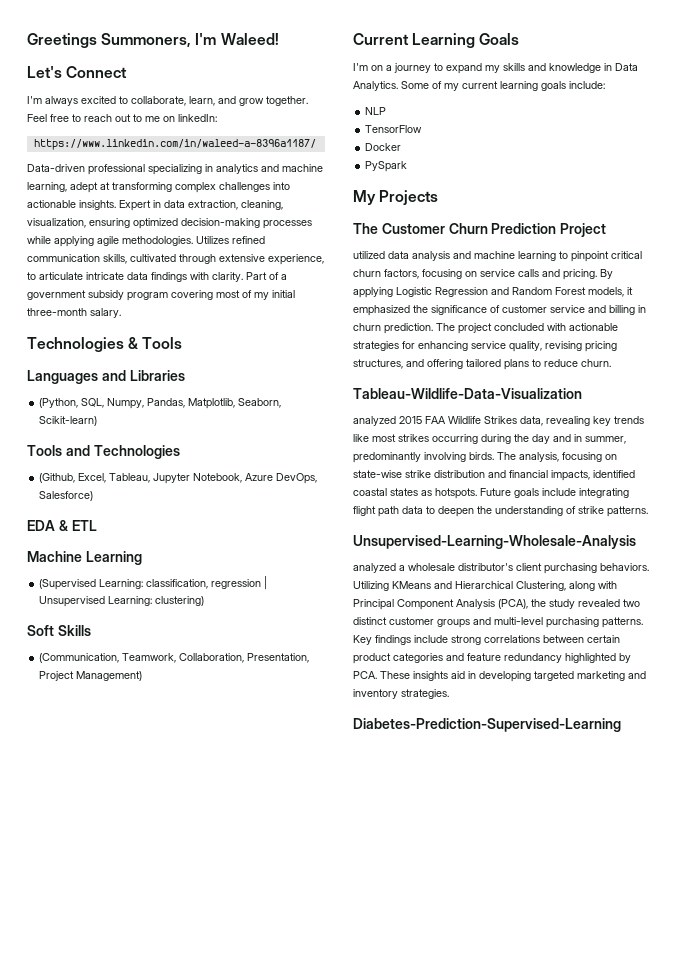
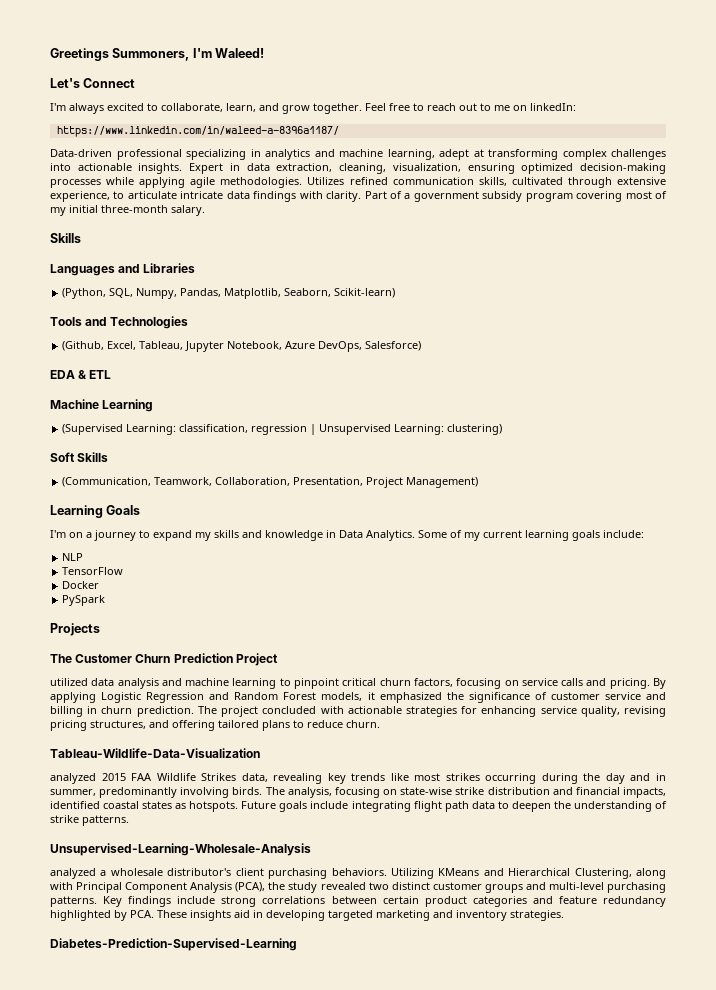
[27,337,183,352] Technologies & Tools -> [50,233,81,243] Skills
[353,33,409,45] Current -> (479, 482) none
[353,190,376,205] My -> (106, 600) none

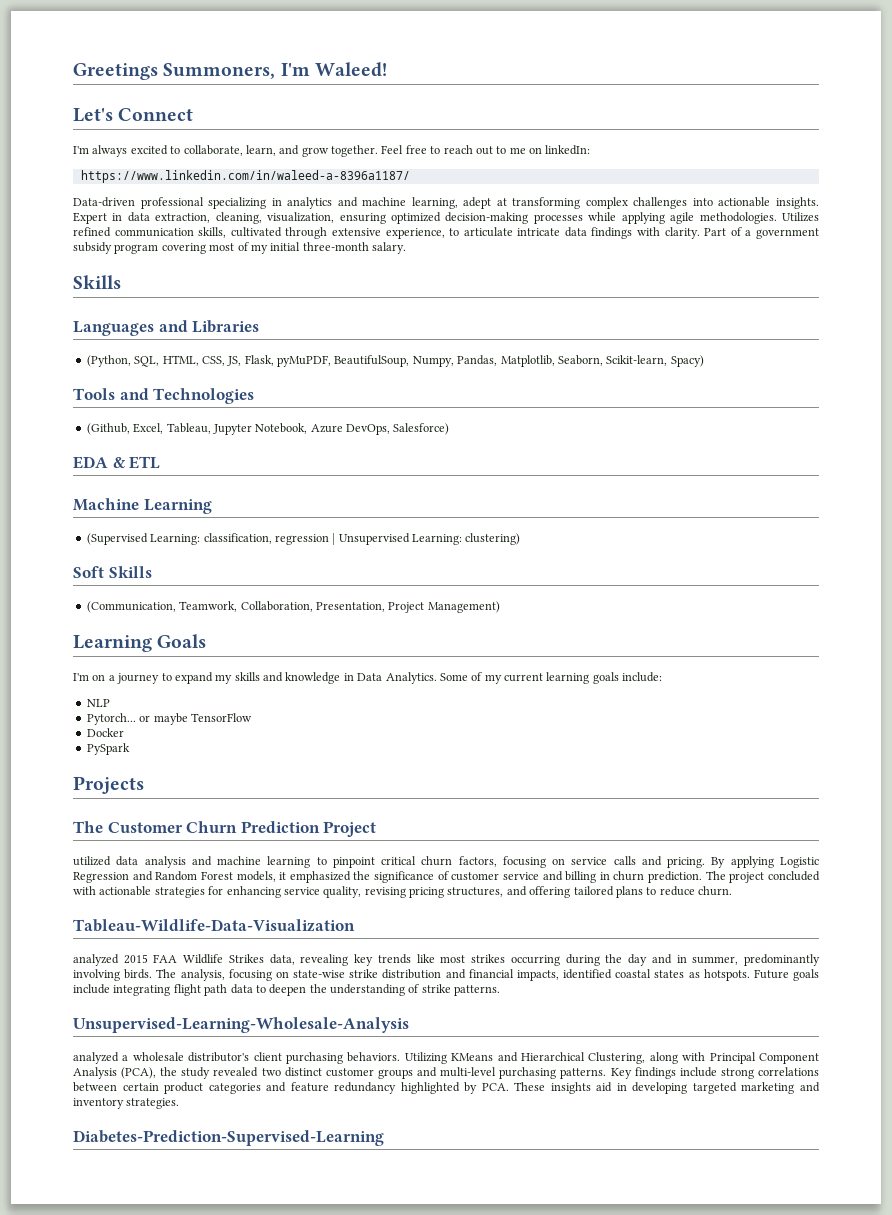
(134, 293) none -> [162,355,410,367] HTML, CSS, JS, Flask, pyMuPDF, BeautifulSoup,
[334,288,396,298] Scikit-learn) -> [606,355,704,367] Scikit-learn, Spacy)
(84, 557) none -> [86,713,188,725] Pytorch... or maybe

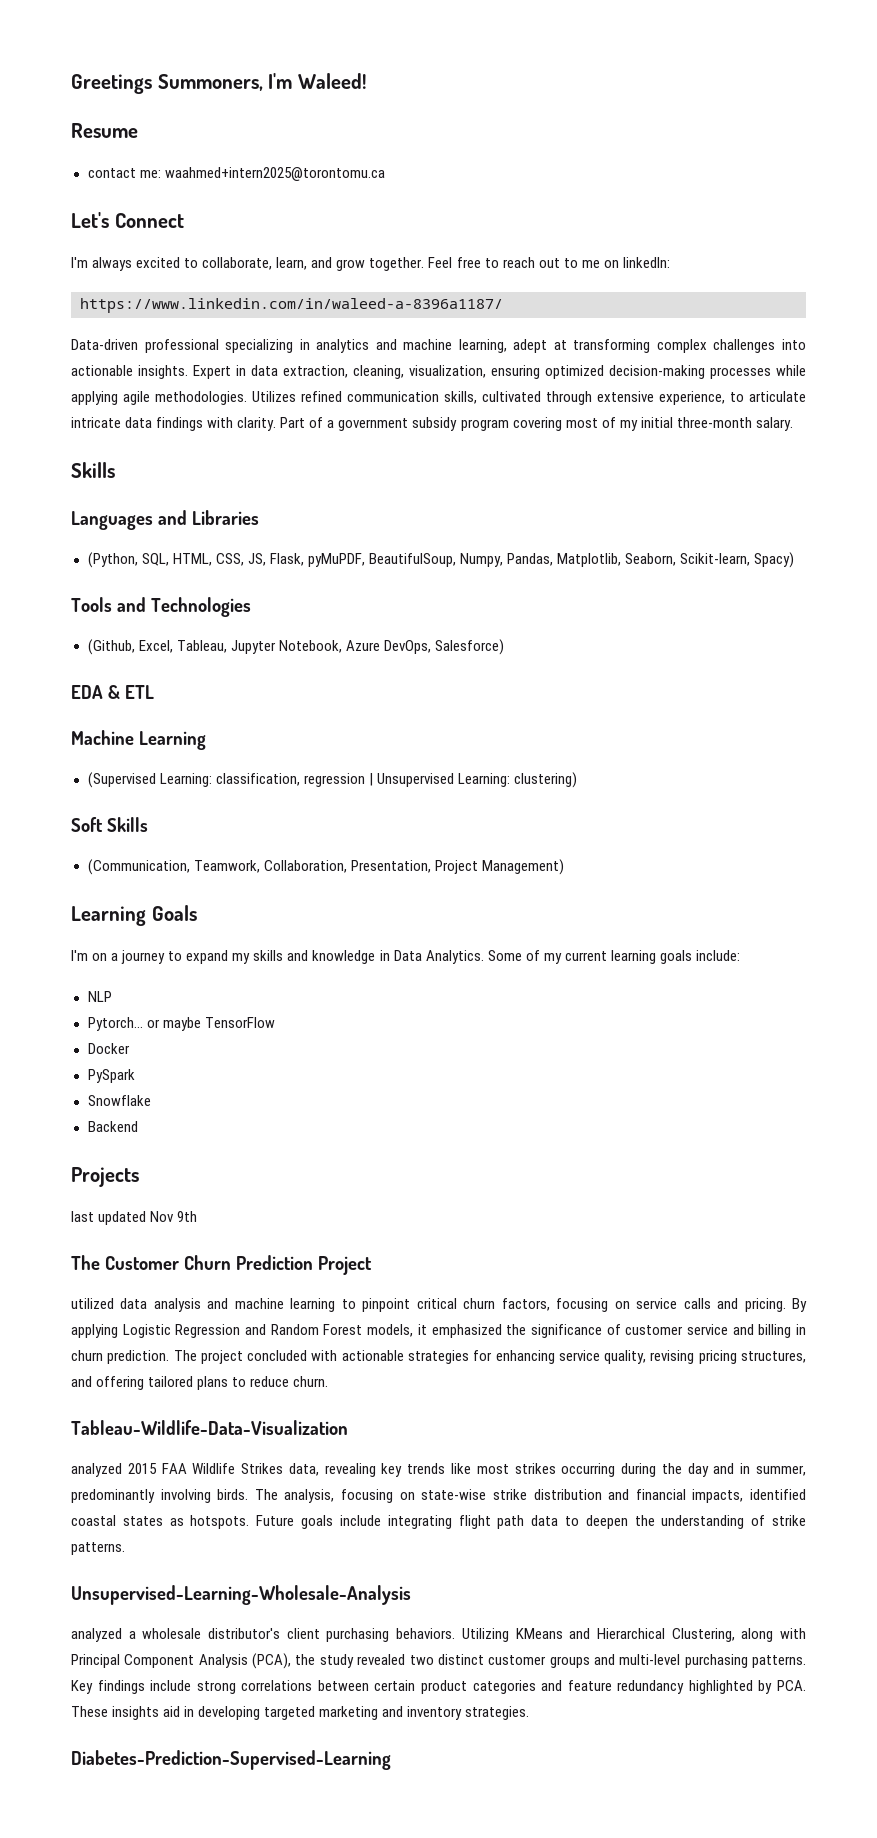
(387, 69) none -> [71,123,138,138] [87,167,385,181] // Resume // contact me: waahmed+intern2025@torontomu.ca
(130, 749) none -> [87,1095,151,1106] [87,1121,138,1132] // Snowflake // Backend
(144, 785) none -> [71,1211,198,1225] // last updated Nov 9th

